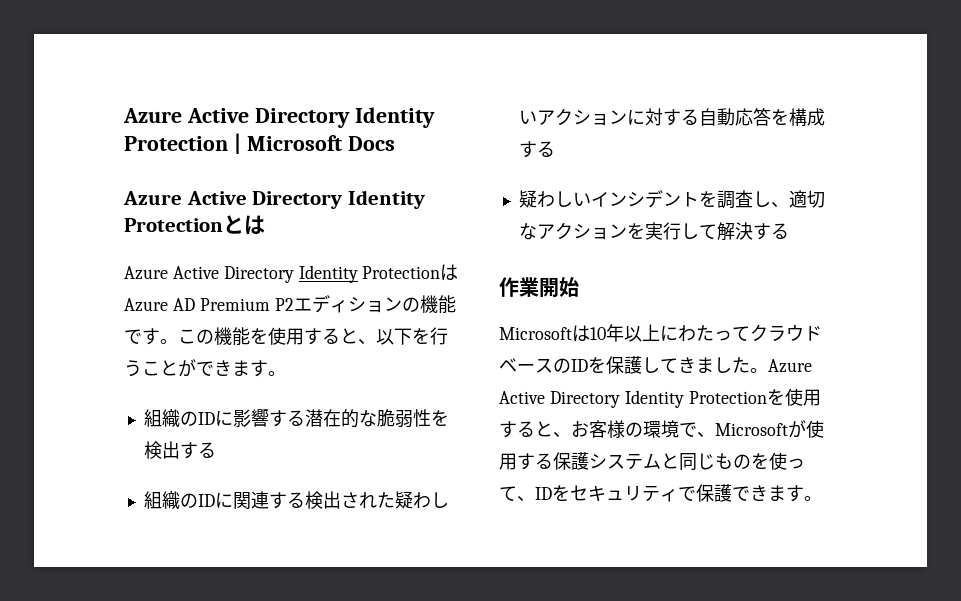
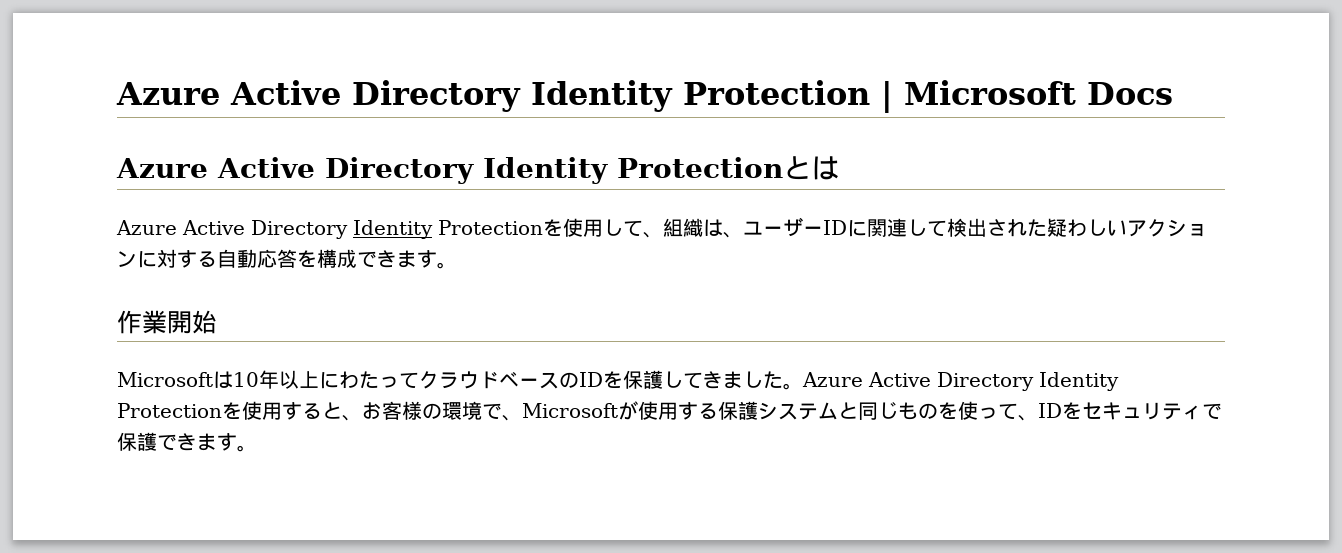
[440,264,459,281] [124,295,456,314] [124,327,448,346] [124,359,286,377] [143,409,449,428] [143,441,216,459] [143,491,198,510] はAzure AD Premium P2エディションの機能です。この機能を使用すると、以下を行うことができます。 // 組織のIDに影響する潜在的な脆弱性を検出する // 組織の -> [543,217,823,238] を使用して、組織は、ユーザー
[268,492,305,509] する -> [907,219,947,237] して
[518,141,555,158] [518,190,825,209] [518,222,789,241] する // 疑わしいインシデントを調査し、適切なアクションを実行して解決する -> [357,250,457,269] できます。

